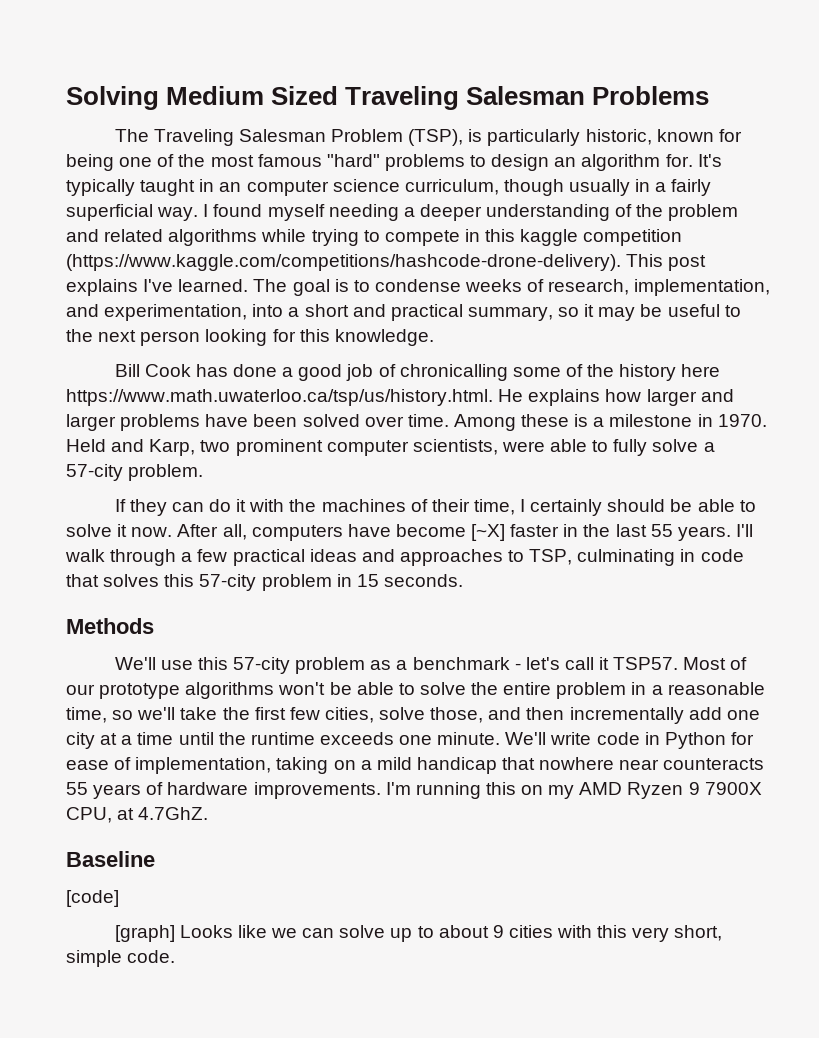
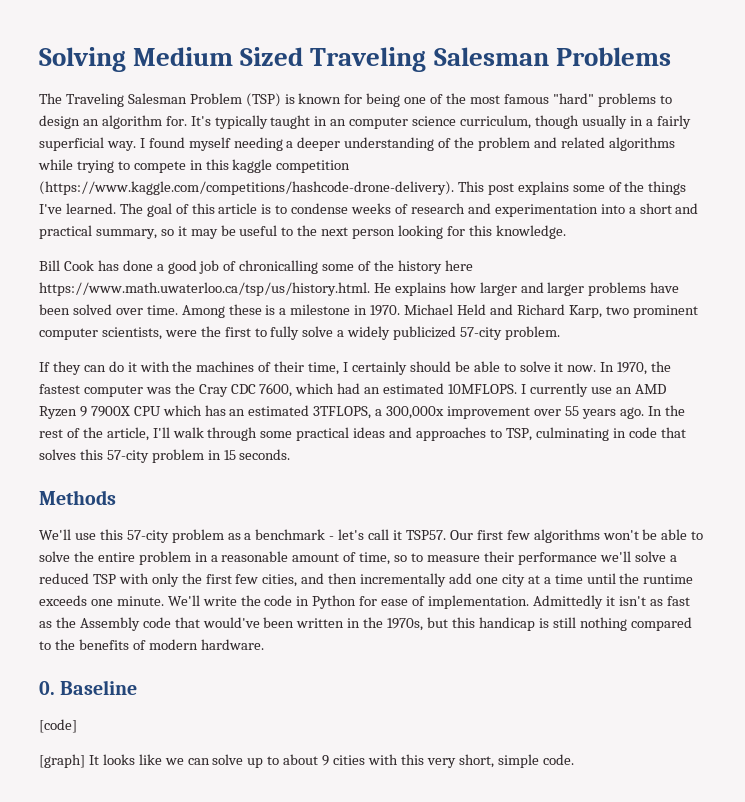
[408,129,652,146] (TSP), is particularly historic, -> [245,93,295,107] (TSP) is
(138, 287) none -> [572,181,687,195] some of the things
(330, 287) none -> [175,203,258,214] of this article
[548,279,771,296] [66,304,248,321] research, implementation, and experimentation, -> [410,203,598,217] research and experimentation
(767, 420) none -> [404,304,454,315] Michael
(145, 445) none -> [516,304,565,315] Richard
[550,439,588,452] able -> [200,326,251,337] the first
(715, 447) none -> [347,326,457,340] widely publicized
[177,524,731,541] After all, computers have become [~X] faster in the last 55 years. -> [600,361,672,375] [39,383,666,397] [39,405,685,419] [39,427,149,441] In 1970, the fastest computer was the Cray CDC 7600, which had an estimated 10MFLOPS. I currently use an AMD Ryzen 9 7900X CPU which has an estimated 3TFLOPS, a 300,000x improvement over 55 years ago. In the rest of the article,
[181,549,228,562] a few -> [260,431,293,438] some
[683,657,748,670] [66,683,181,699] Most of our prototype -> [449,530,530,540] Our first few
[66,707,218,723] time, so we'll take -> [292,551,677,565] [39,573,179,587] amount of time, so to measure their performance we'll solve a reduced TSP with only
[379,707,484,723] solve those, -> (298, 580) none
(592, 738) none -> [240,595,261,606] the
[135,757,765,774] [66,782,762,799] [66,807,209,823] implementation, taking on a mild handicap that nowhere near counteracts 55 years of hardware improvements. I'm running this on my AMD Ryzen 9 7900X CPU, at 4.7GhZ. // -> [427,595,690,609] [39,617,692,631] [39,639,264,650] [39,681,55,695] implementation. Admittedly it isn't as fast as the Assembly code that would've been written in the 1970s, but this handicap is still nothing compared to the benefits of modern hardware. // 0.
[179,925,233,938] Looks -> [88,754,135,765] It looks

